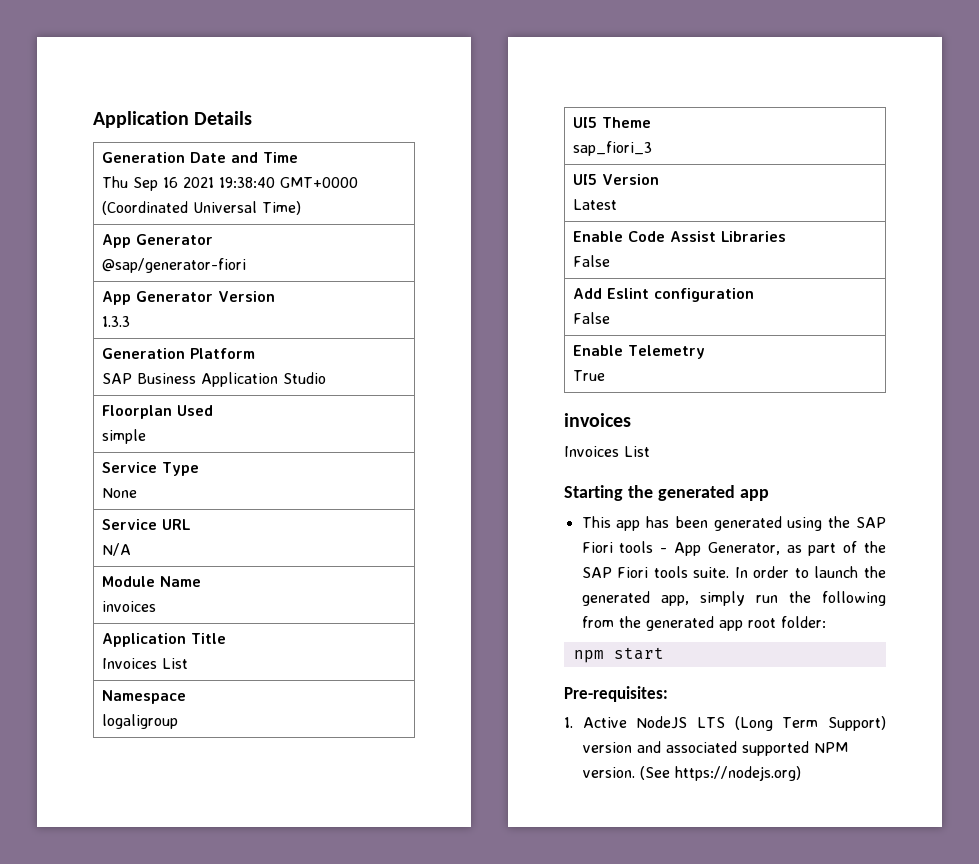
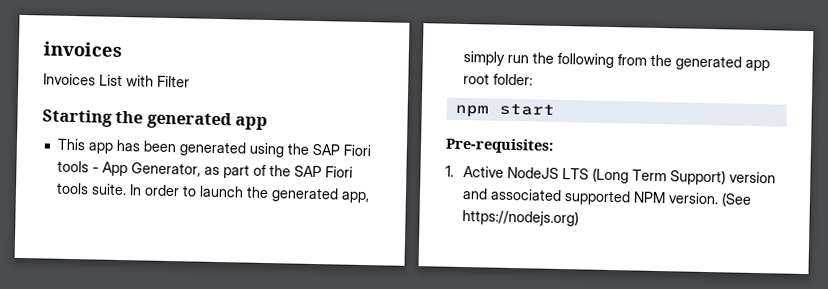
[93,111,253,128] [102,152,299,163] [102,176,359,191] [102,201,302,215] [102,234,214,248] [102,258,247,273] [102,291,276,305] [102,316,131,327] [102,348,256,359] [102,372,327,387] [102,405,214,419] [102,429,147,444] [102,462,200,476] [102,488,138,498] [102,519,191,530] [102,543,132,556] [102,576,202,587] [102,601,157,612] [102,633,227,647] [102,658,189,669] [102,690,187,704] [102,714,179,729] [573,117,652,128] [573,141,653,156] [573,174,660,185] [573,199,618,210] [573,231,787,242] [573,255,611,267] [573,288,755,302] [573,312,611,324] [573,345,706,359] [573,370,606,381] Application Details // Generation Date and Time // Thu Sep 16 2021 19:38:40 GMT+0000 (Coordinated Universal Time) // App Generator // @sap/generator-fiori // App Generator Version // 1.3.3 // Generation Platform // SAP Business Application Studio // Floorplan Used // simple // Service Type // None // Service URL // N/A // Module Name // invoices // Application Title // Invoices List // Namespace // logaligroup // UI5 Theme // sap_fiori_3 // UI5 Version // Latest // Enable Code Assist Libraries // False // Add Eslint configuration // False // Enable Telemetry // True // -> (43, 49) none
(650, 451) none -> [126,75,190,88] with Filter

